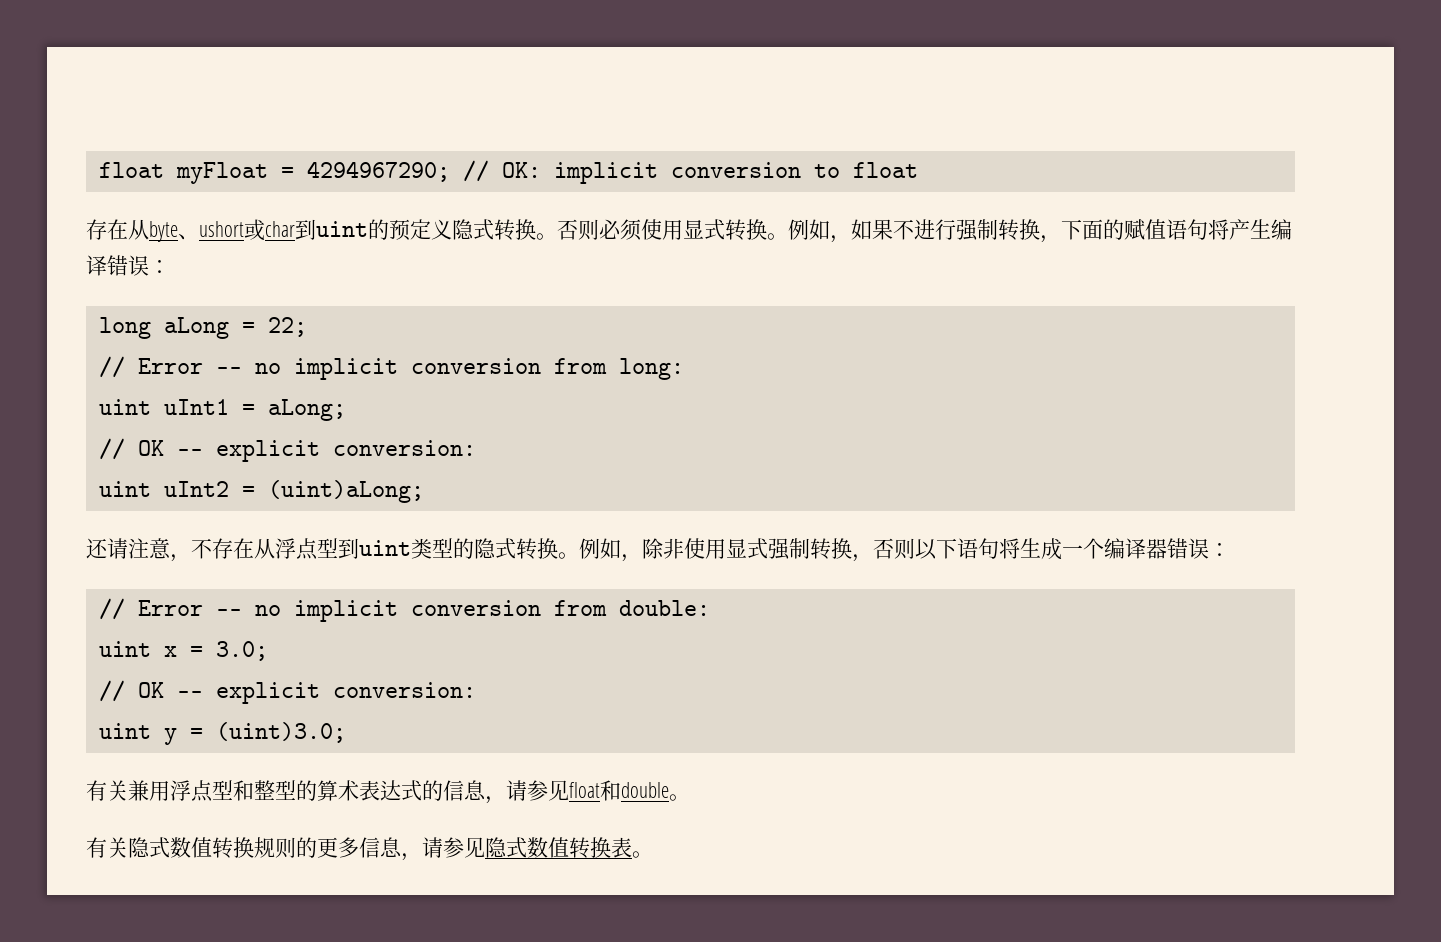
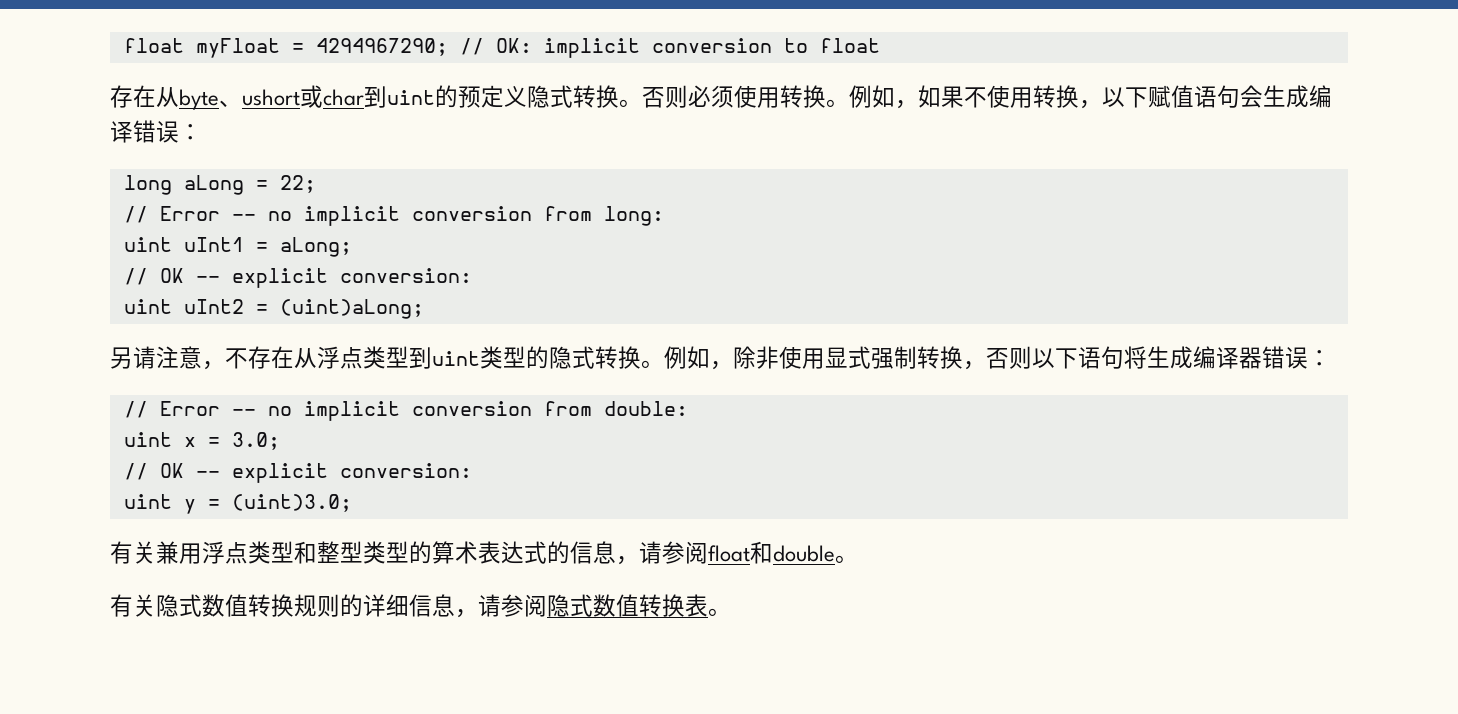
[683,219,725,240] 显式 -> (780, 97) none
[914,219,1124,243] 进行强制转换，下面的 -> [987,85,1148,109] 使用转换，以下
[1208,219,1271,240] 将产生 -> [1240,85,1309,108] 会生成
[86,538,108,559] 还 -> [110,347,133,369] 另
(318, 549) none -> [363,346,386,369] 类
[1062,538,1104,559] 一个 -> (1193, 357) none
(213, 791) none -> [248,541,271,564] 类
(296, 790) none -> [363,541,409,564] 类型
[548,780,569,801] 见 -> [685,541,708,564] 阅
[317,837,485,861] 更多信息，请参见 -> [363,594,547,618] 详细信息，请参阅

